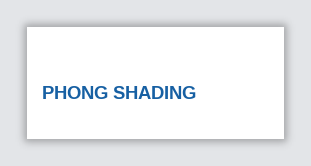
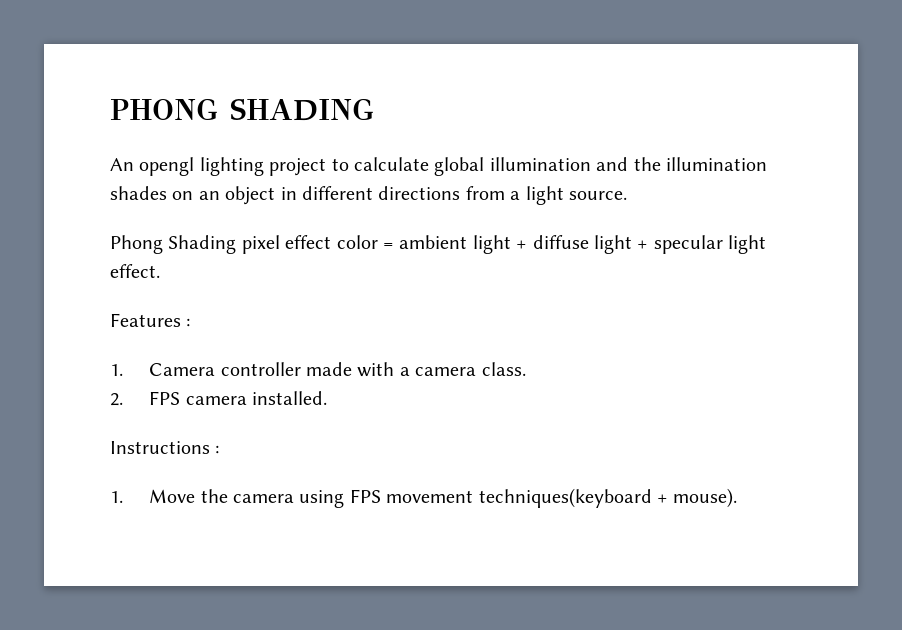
(196, 92) none -> [110,157,767,176] [110,186,627,205] [110,235,767,254] [110,264,160,278] [110,313,191,327] [110,362,526,377] [110,391,328,406] [110,441,220,454] [110,488,738,508] // An opengl lighting project to calculate global illumination and the illumination shades on an object in different directions from a light source. // Phong Shading pixel effect color = ambient light + diffuse light + specular light effect. // Features : // 1. Camera controller made with a camera class. // 2. FPS camera installed. // Instructions : // 1. Move the camera using FPS movement techniques(keyboard + mouse).

